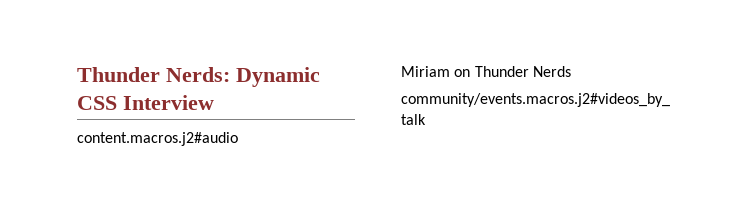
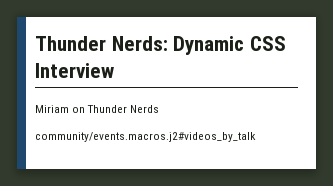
[77,132,238,146] // content.macros.j2#audio -> (114, 70) none

